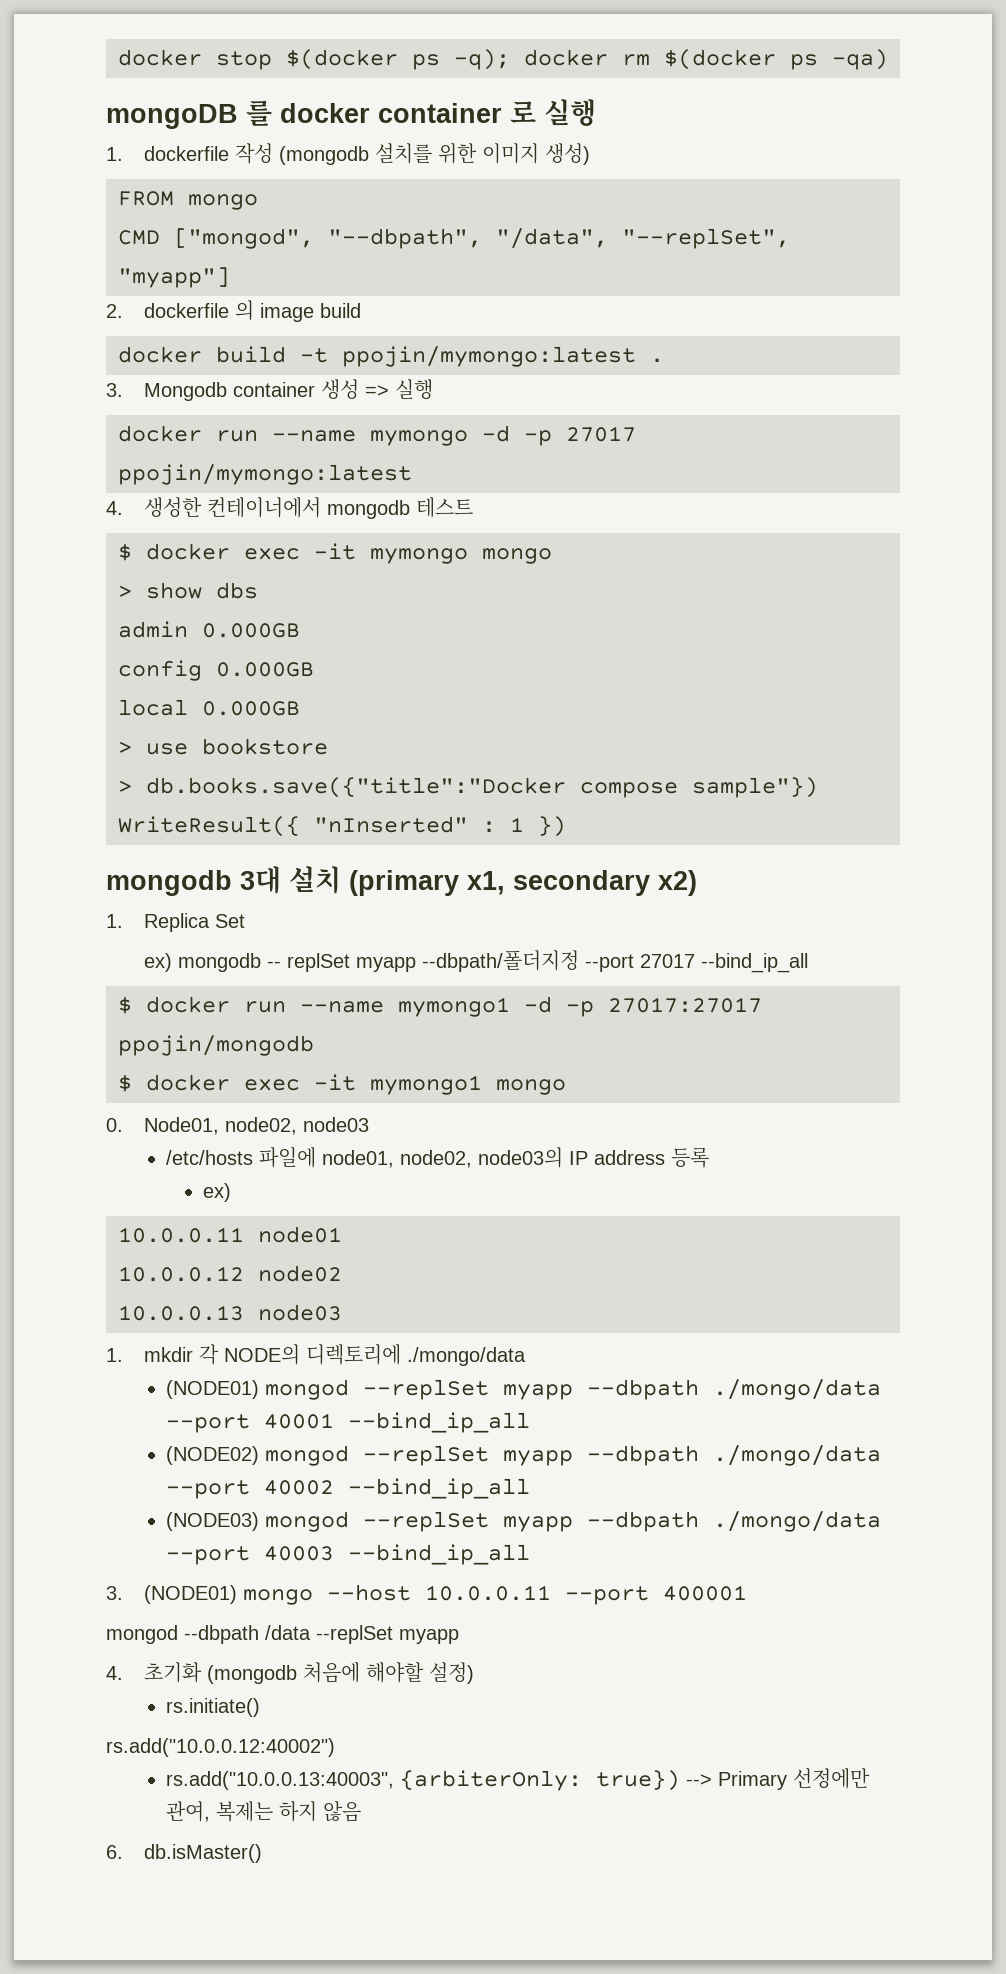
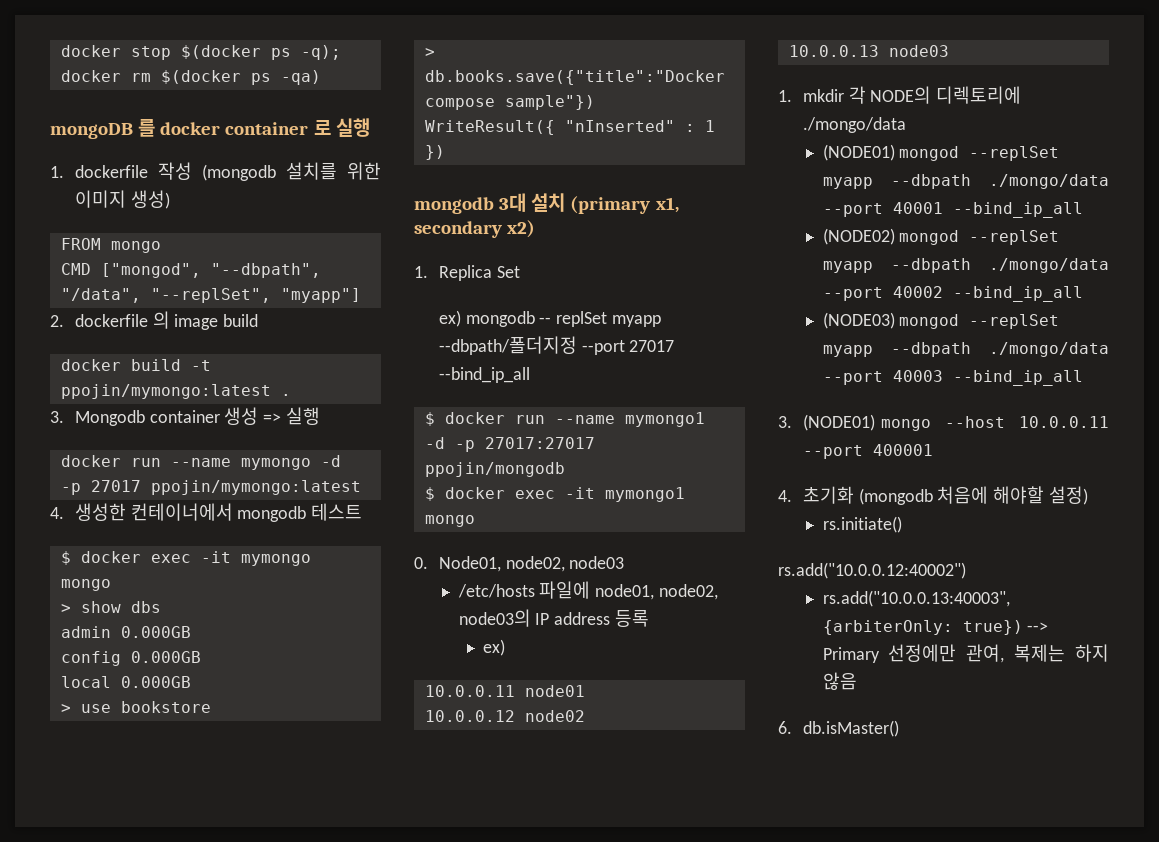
[106,1625,459,1644] // mongod --dbpath /data --replSet myapp -> (933, 450) none

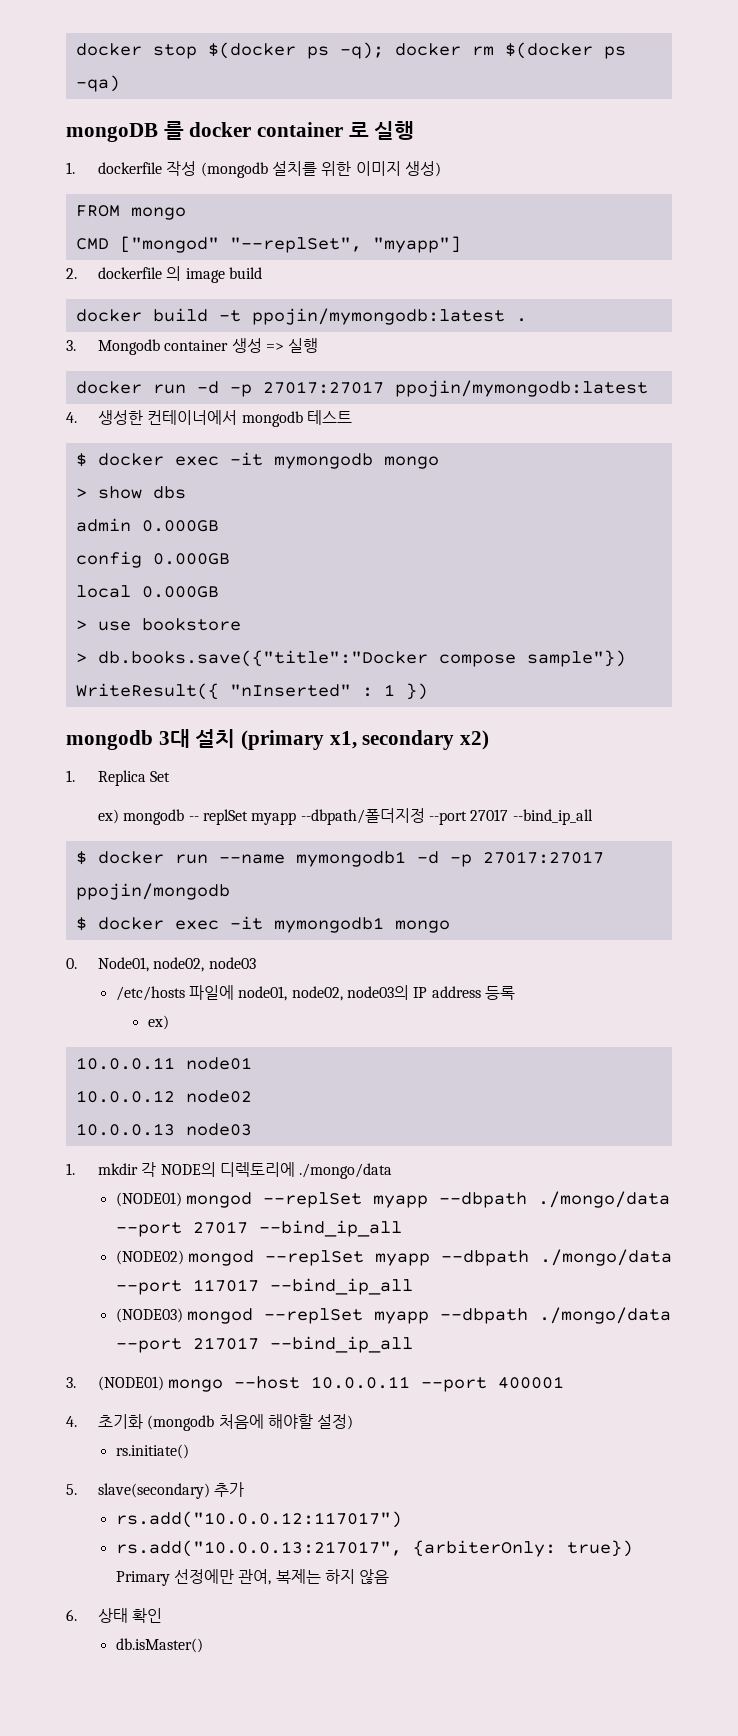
[100,263,321,278] [60,288,141,303] ["mongod", "--dbpath", "/data", -> [119,236,219,253] ["mongod"
[60,384,271,399] ppojin/mymongo:latest -> [251,308,505,325] ppojin/mymongodb:latest
[170,455,341,470] [60,480,361,495] --name mymongo -d -p 27017 ppojin/mymongo:latest -> [196,380,648,397] -d -p 27017:27017 ppojin/mymongodb:latest
[240,554,311,566] mymongo -> [273,453,373,469] mymongodb
[624,412,705,427] mymongo1 -> [295,851,406,867] mymongodb1
[604,487,685,502] mymongo1 -> [273,917,384,933] mymongodb1
[892,202,943,214] 40001 -> [192,1221,248,1234] 27017
[892,286,943,298] 40002 -> [192,1279,259,1292] 117017
[892,370,943,382] 40003 -> [192,1337,259,1350] 217017
[778,562,966,579] [822,590,1010,607] rs.add("10.0.0.12:40002") // rs.add("10.0.0.13:40003", -> [66,1482,245,1499] [115,1511,402,1528] [115,1540,402,1557] 5. slave(secondary) 추가 // rs.add("10.0.0.12:117017") // rs.add("10.0.0.13:217017",
[1027,622,1049,632] --> -> (633, 1548) none
(792, 727) none -> [97,1608,163,1623] 상태 확인 //

